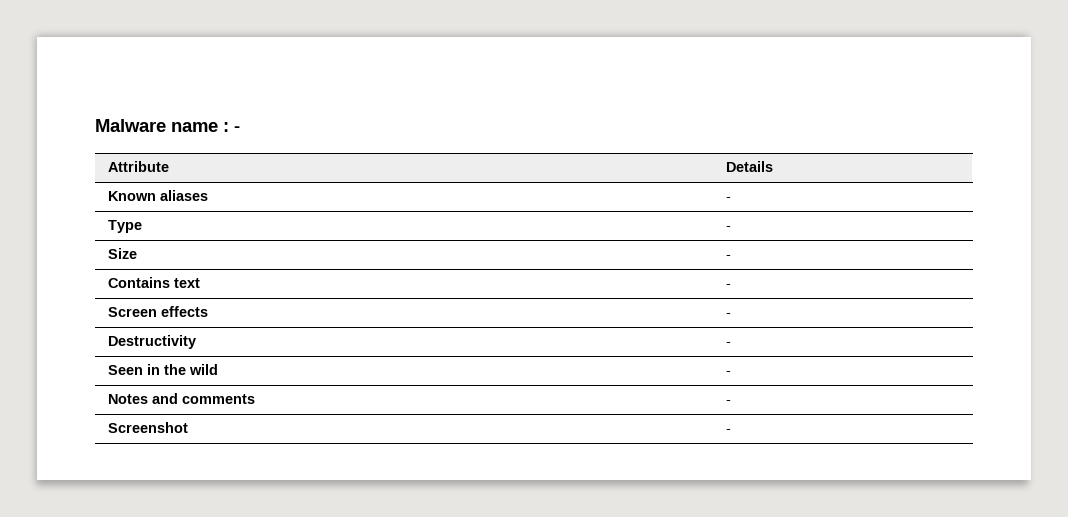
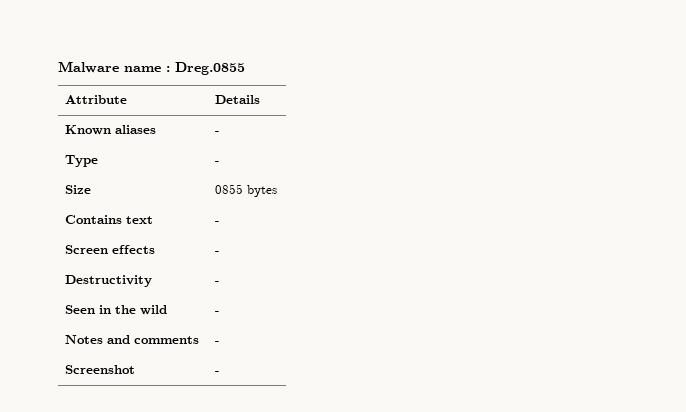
[234,126,240,132] - -> [175,62,245,75] Dreg.0855
[725,255,731,259] - -> [214,184,277,197] 0855 bytes

